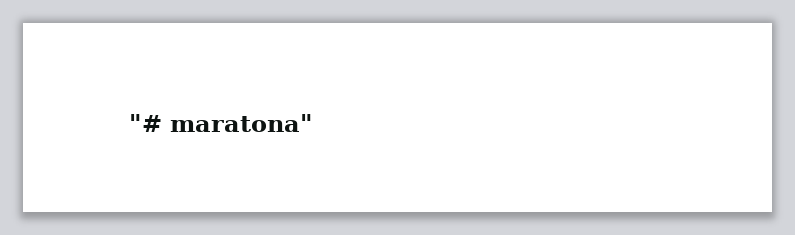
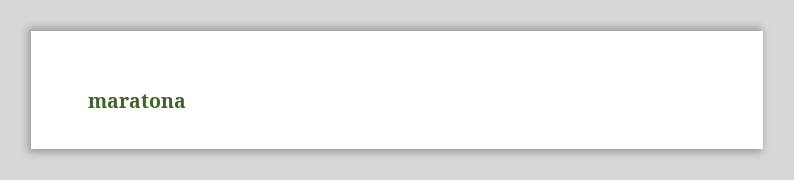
[129,114,313,132] "# maratona" -> [88,94,186,108] maratona

